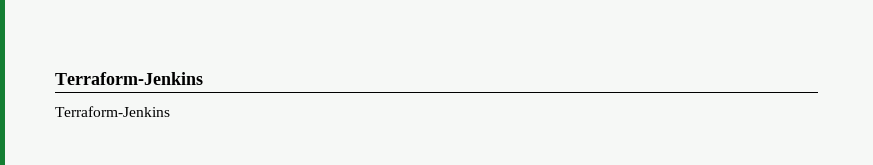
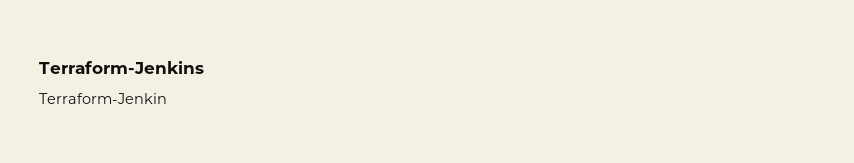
[55,106,170,117] Terraform-Jenkins -> [39,93,167,104] Terraform-Jenkin

